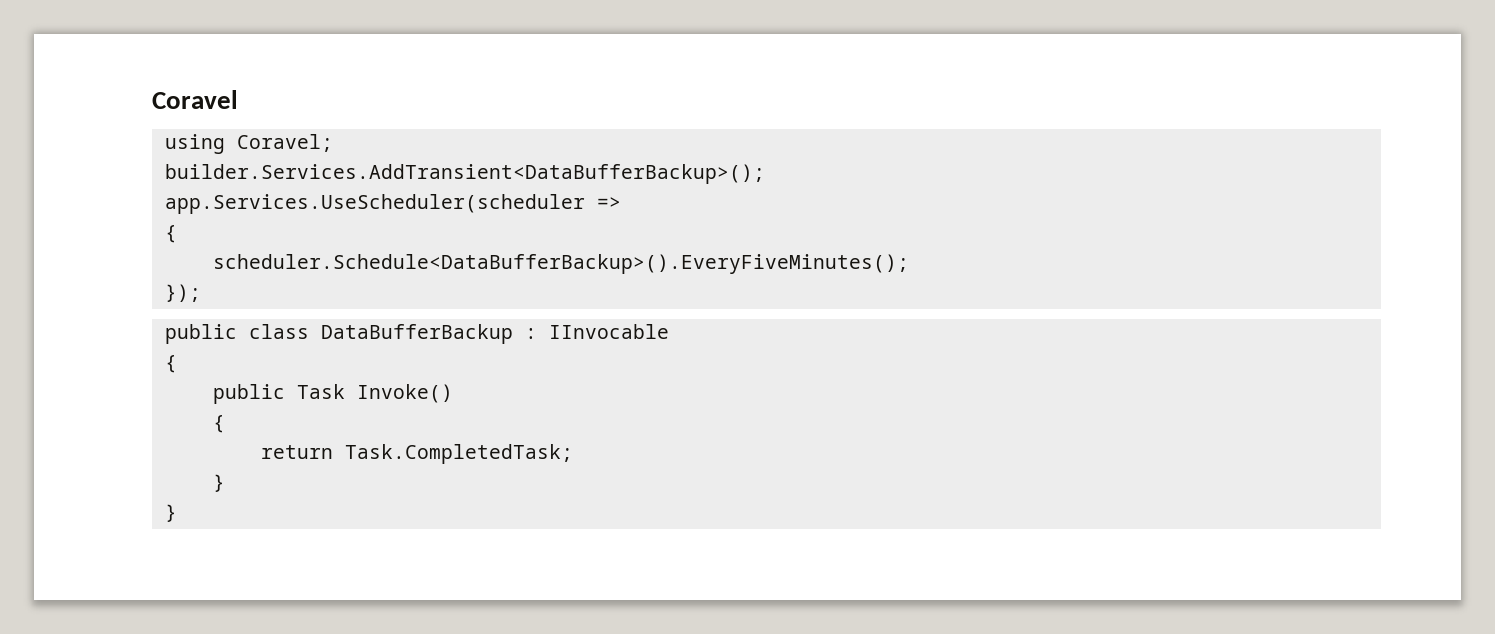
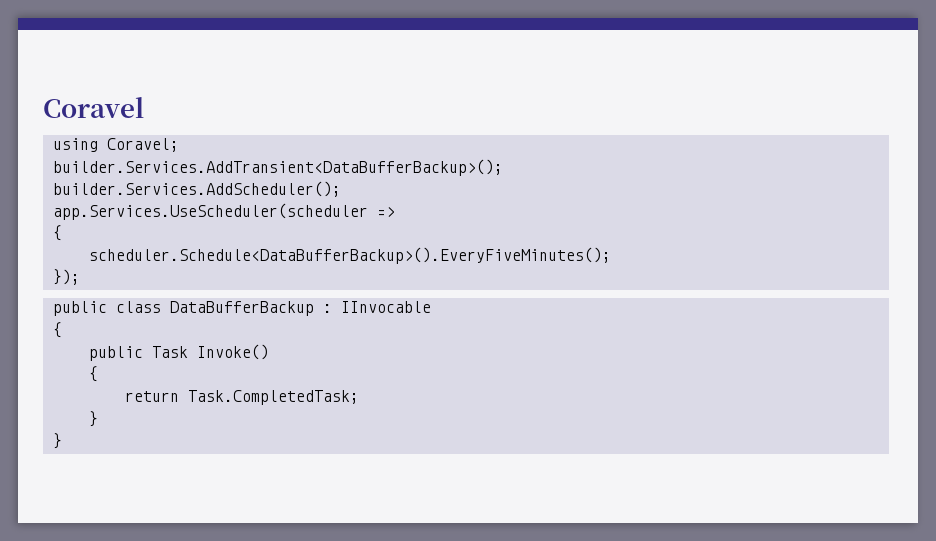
(765, 174) none -> [52,181,341,197] // builder.Services.AddScheduler();

